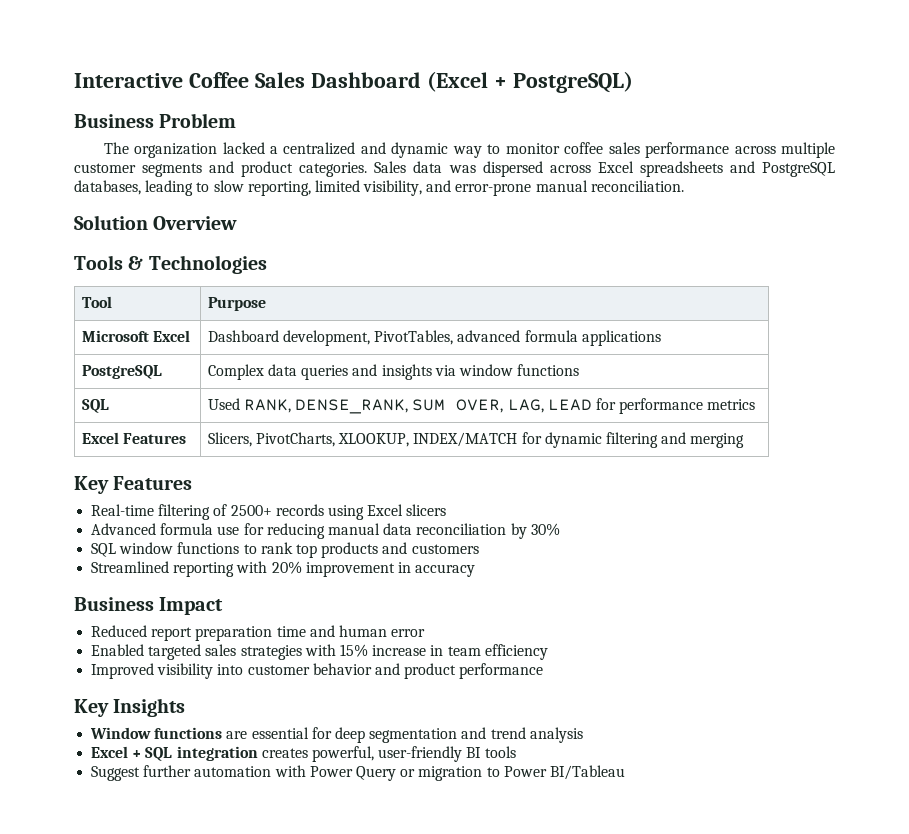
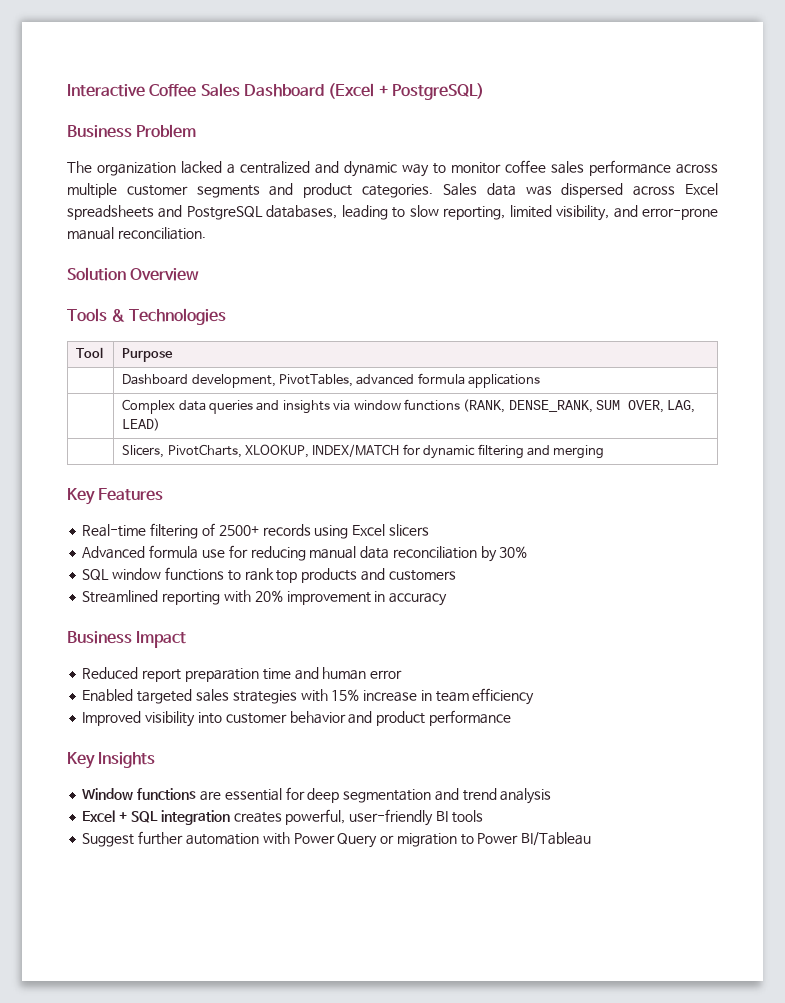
[81,330,191,342] Microsoft Excel -> (174, 355) none
[81,365,162,379] PostgreSQL -> (541, 381) none
[81,399,109,413] [207,398,292,413] // SQL | Used RANK, -> [463,399,506,413] (RANK,
[547,398,756,414] [81,432,187,444] LEAD for performance metrics // Excel Features -> [122,418,161,431] LEAD) //

